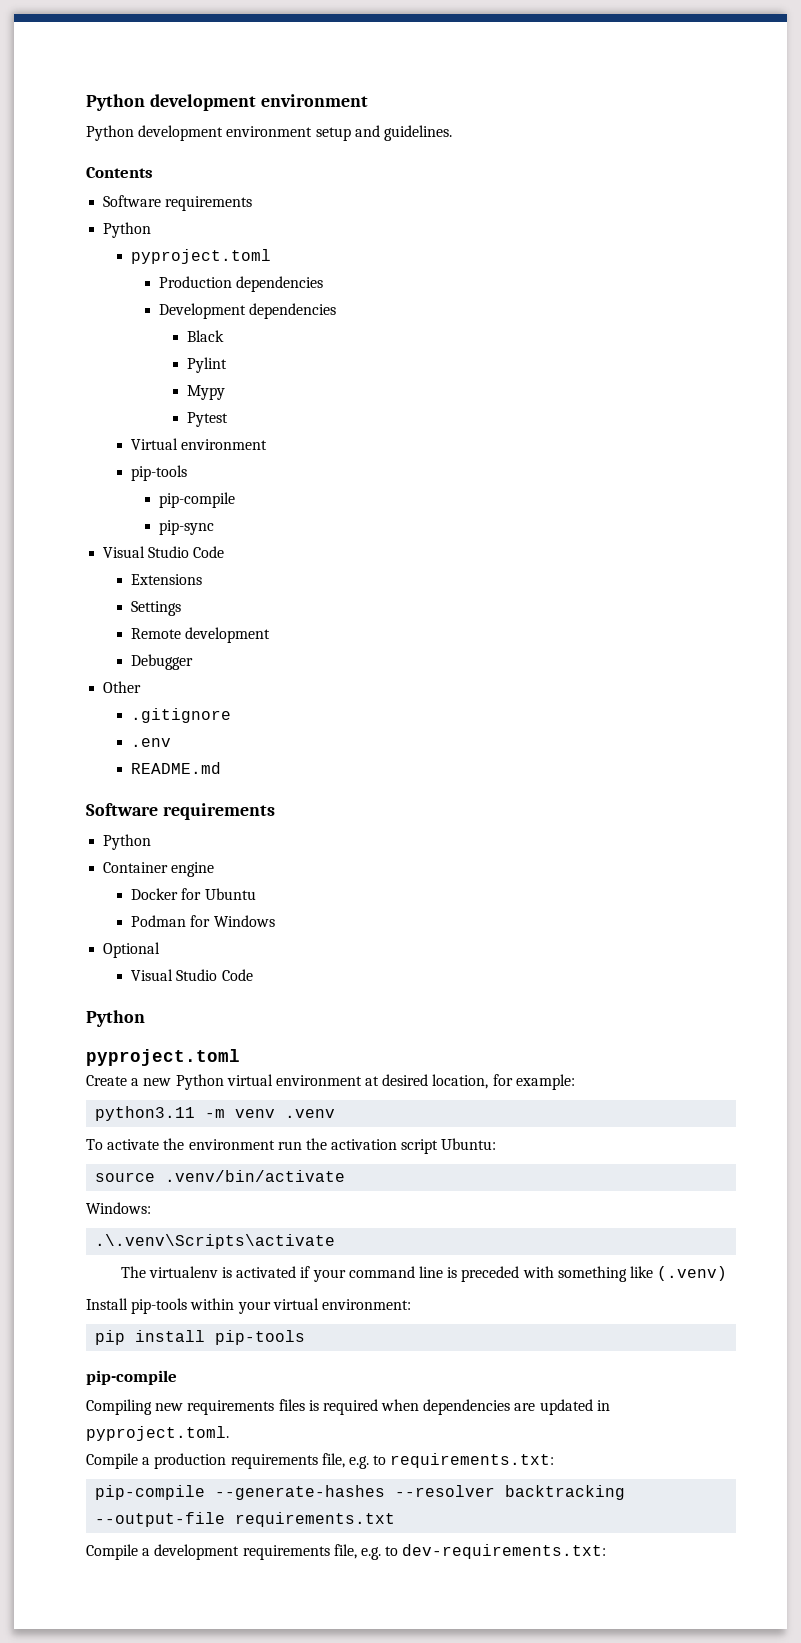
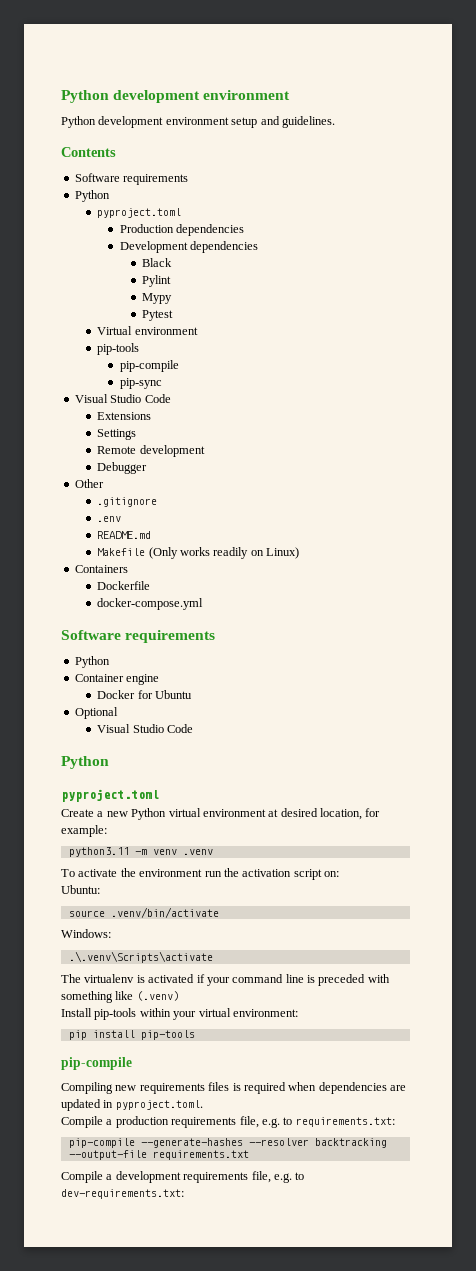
(222, 768) none -> [97,547,300,559] [74,565,128,573] [97,581,151,590] [97,598,204,610] // Makefile (Only works readily on Linux) // Containers // Dockerfile // docker-compose.yml
[131,915,275,927] // Podman for Windows -> (192, 694) none
(439, 1146) none -> [324,871,339,877] on: //

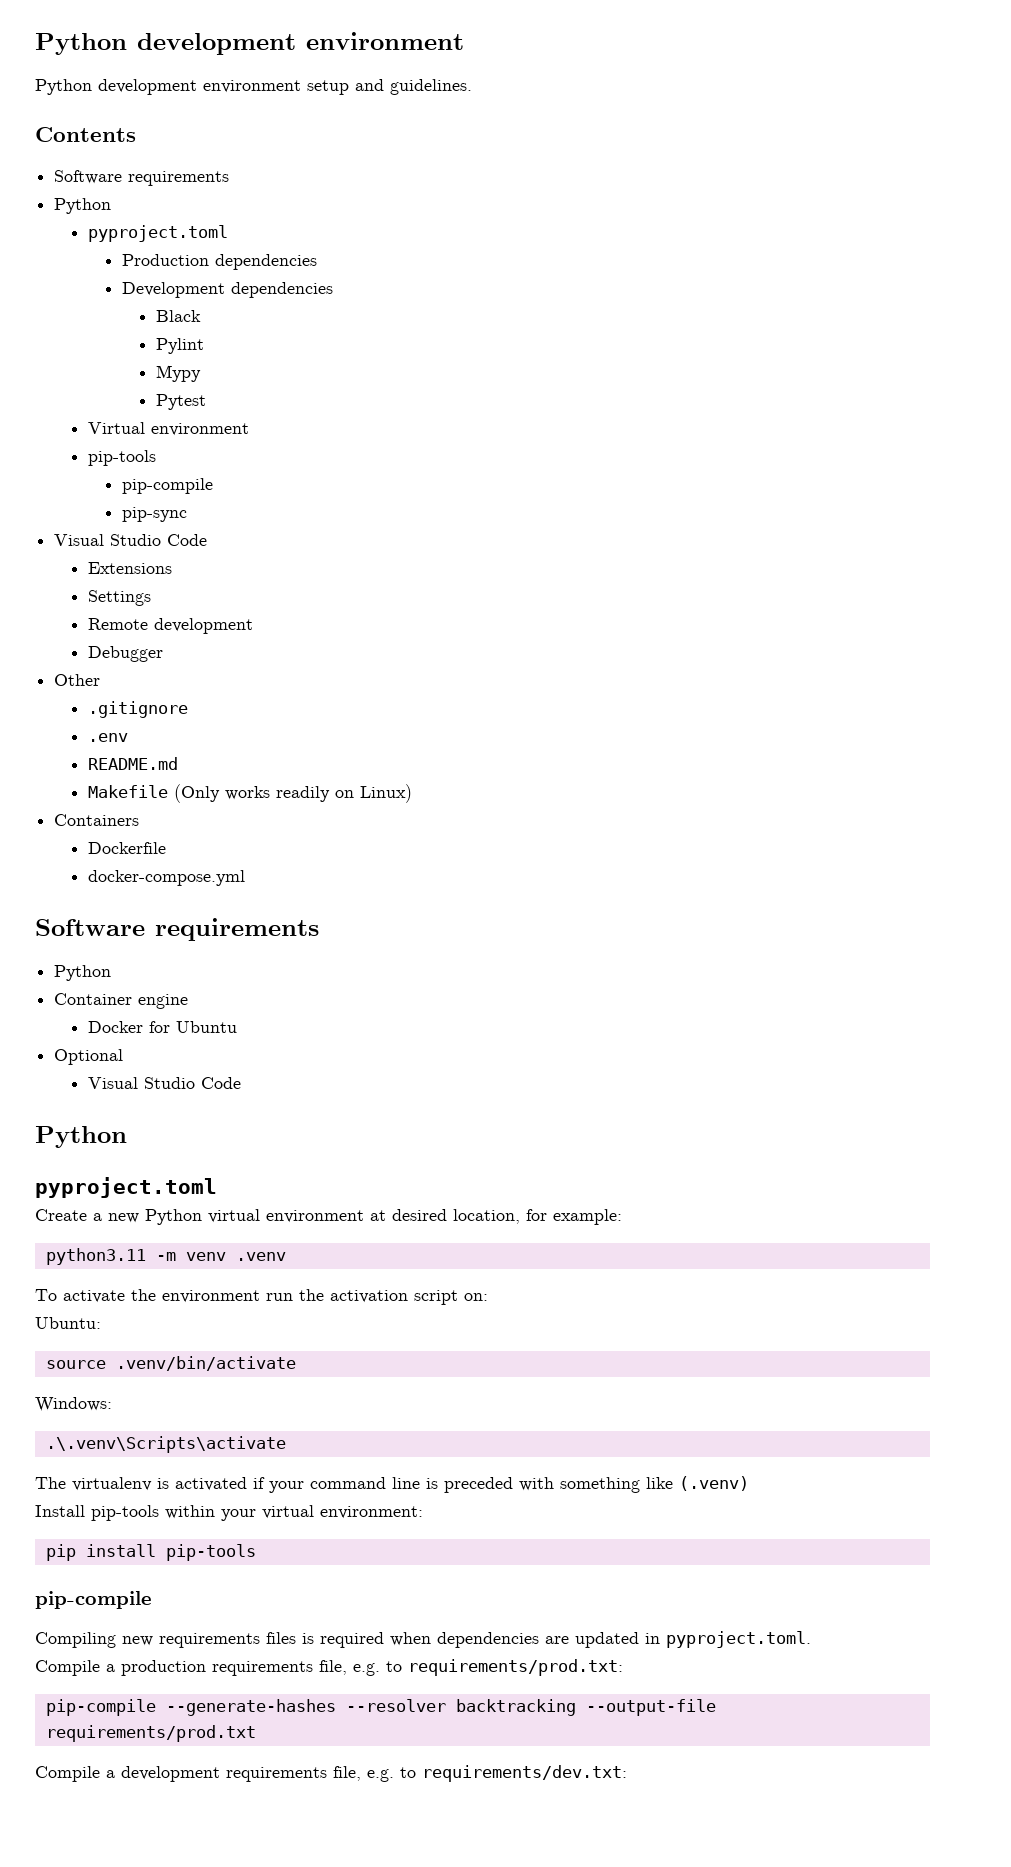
[295,1117,395,1127] requirements.txt: -> [408,1659,623,1676] requirements/prod.txt:
[152,1150,249,1160] requirements.txt -> [45,1725,256,1742] requirements/prod.txt
[61,1189,184,1199] dev-requirements.txt: -> [422,1765,627,1782] requirements/dev.txt:

